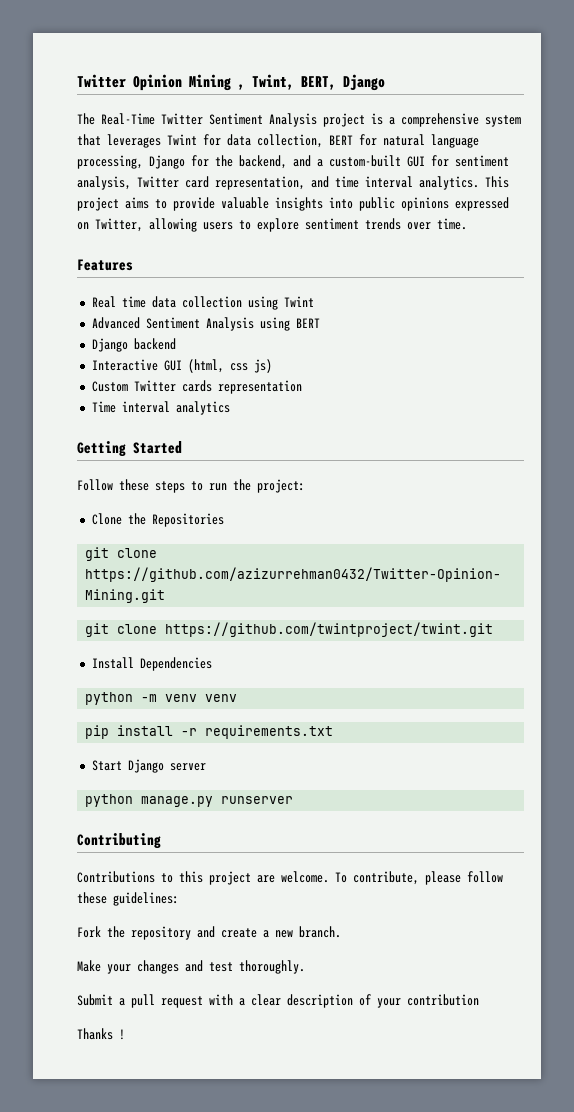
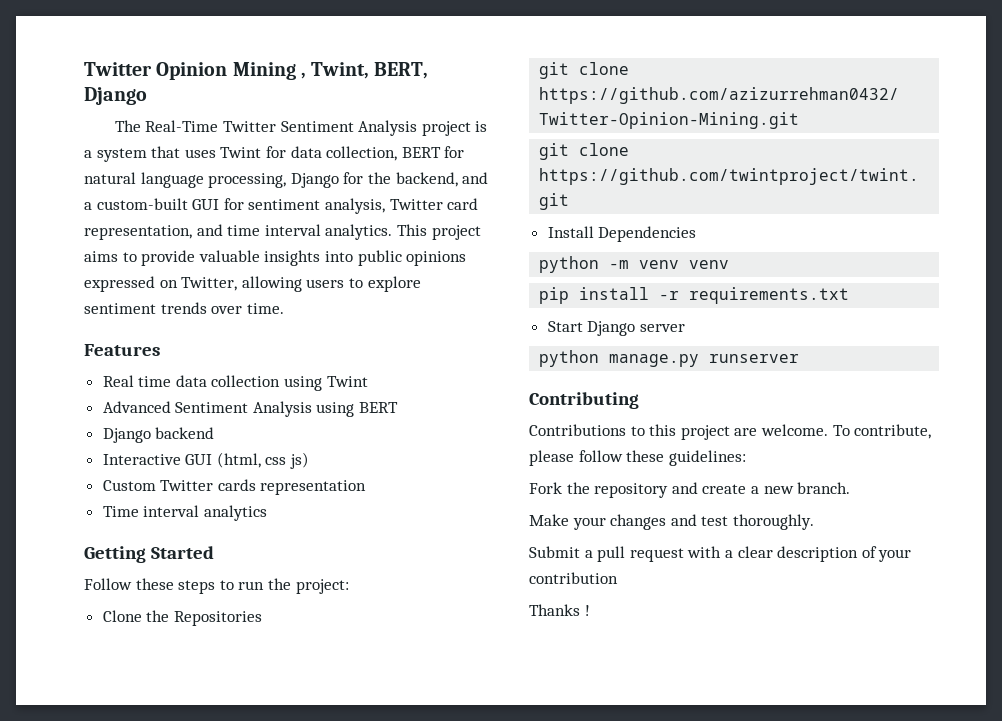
[401,113,479,127] comprehensive -> (92, 154) none
[107,134,161,148] leverages -> [184,149,216,158] uses

